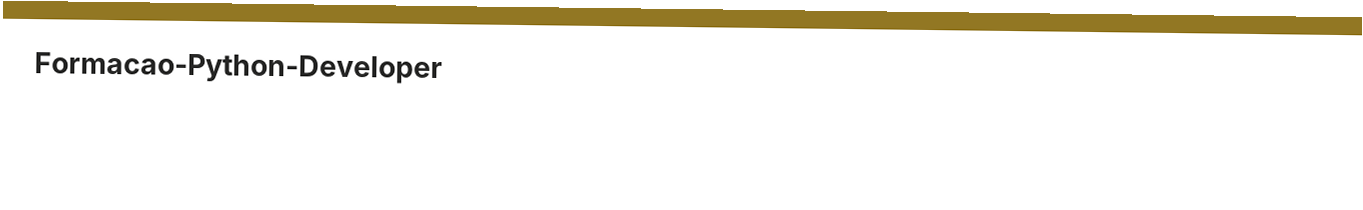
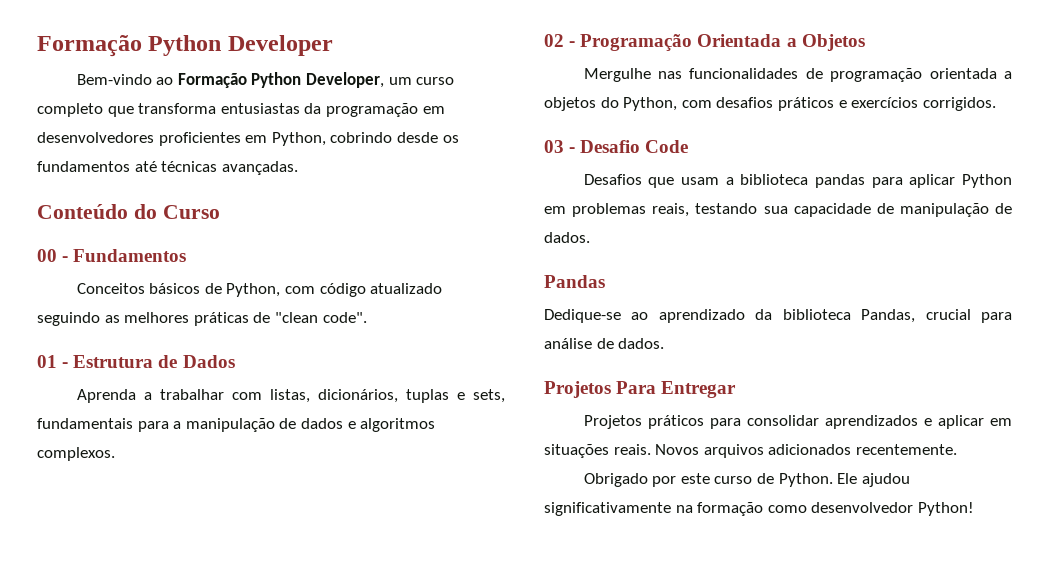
[34,52,443,85] Formacao-Python-Developer -> [37,35,333,57] [76,72,455,88] [37,103,445,117] [37,132,459,146] [37,161,298,175] [37,204,220,219] [37,249,187,262] [76,283,443,297] [37,312,367,326] [37,355,235,368] [76,389,505,403] [37,418,436,432] [37,447,115,461] [544,34,865,51] [583,68,1012,82] [544,97,996,111] [544,140,689,153] [583,174,1012,188] [544,203,1012,217] [544,232,590,243] [544,275,605,288] [544,309,1012,323] [544,338,665,349] [544,381,737,398] [583,415,1012,429] [544,444,957,458] [583,473,910,487] [544,502,974,516] Formação Python Developer // Bem-vindo ao Formação Python Developer, um curso completo que transforma entusiastas da programação em desenvolvedores proficientes em Python, cobrindo desde os fundamentos até técnicas avançadas. // Conteúdo do Curso // 00 - Fundamentos // Conceitos básicos de Python, com código atualizado seguindo as melhores práticas de "clean code". // 01 - Estrutura de Dados // Aprenda a trabalhar com listas, dicionários, tuplas e sets, fundamentais para a manipulação de dados e algoritmos complexos. // 02 - Programação Orientada a Objetos // Mergulhe nas funcionalidades de programação orientada a objetos do Python, com desafios práticos e exercícios corrigidos. // 03 - Desafio Code // Desafios que usam a biblioteca pandas para aplicar Python em problemas reais, testando sua capacidade de manipulação de dados. // Pandas // Dedique-se ao aprendizado da biblioteca Pandas, crucial para análise de dados. // Projetos Para Entregar // Projetos práticos para consolidar aprendizados e aplicar em situações reais. Novos arquivos adicionados recentemente. // Obrigado por este curso de Python. Ele ajudou significativamente na formação como desenvolvedor Python!

